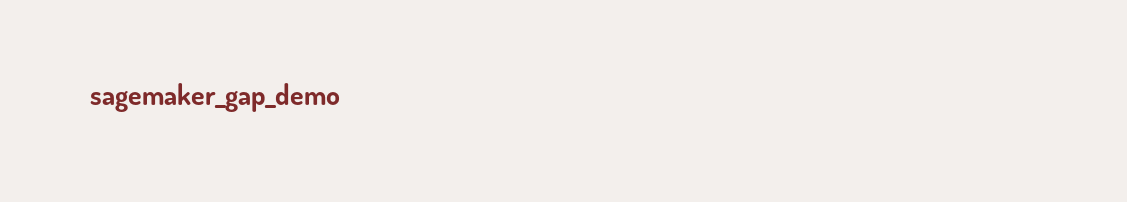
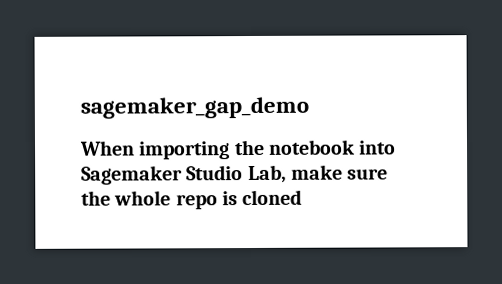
(340, 97) none -> [79,139,397,160] [81,164,389,185] [81,189,303,210] // When importing the notebook into Sagemaker Studio Lab, make sure the whole repo is cloned

